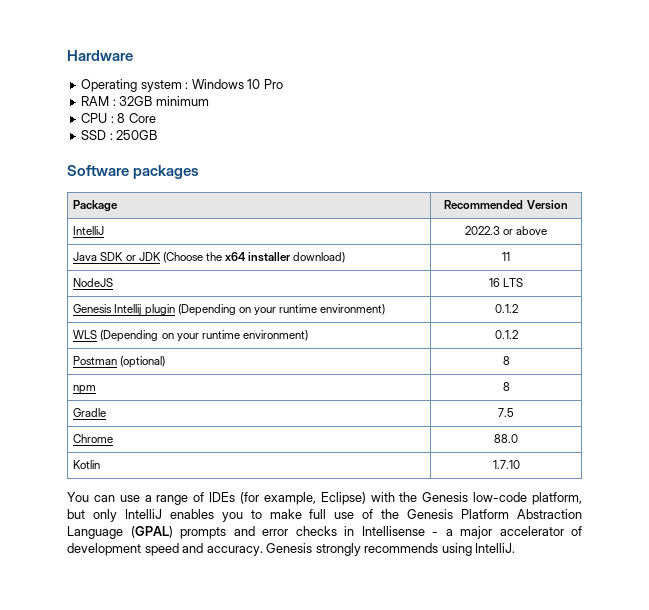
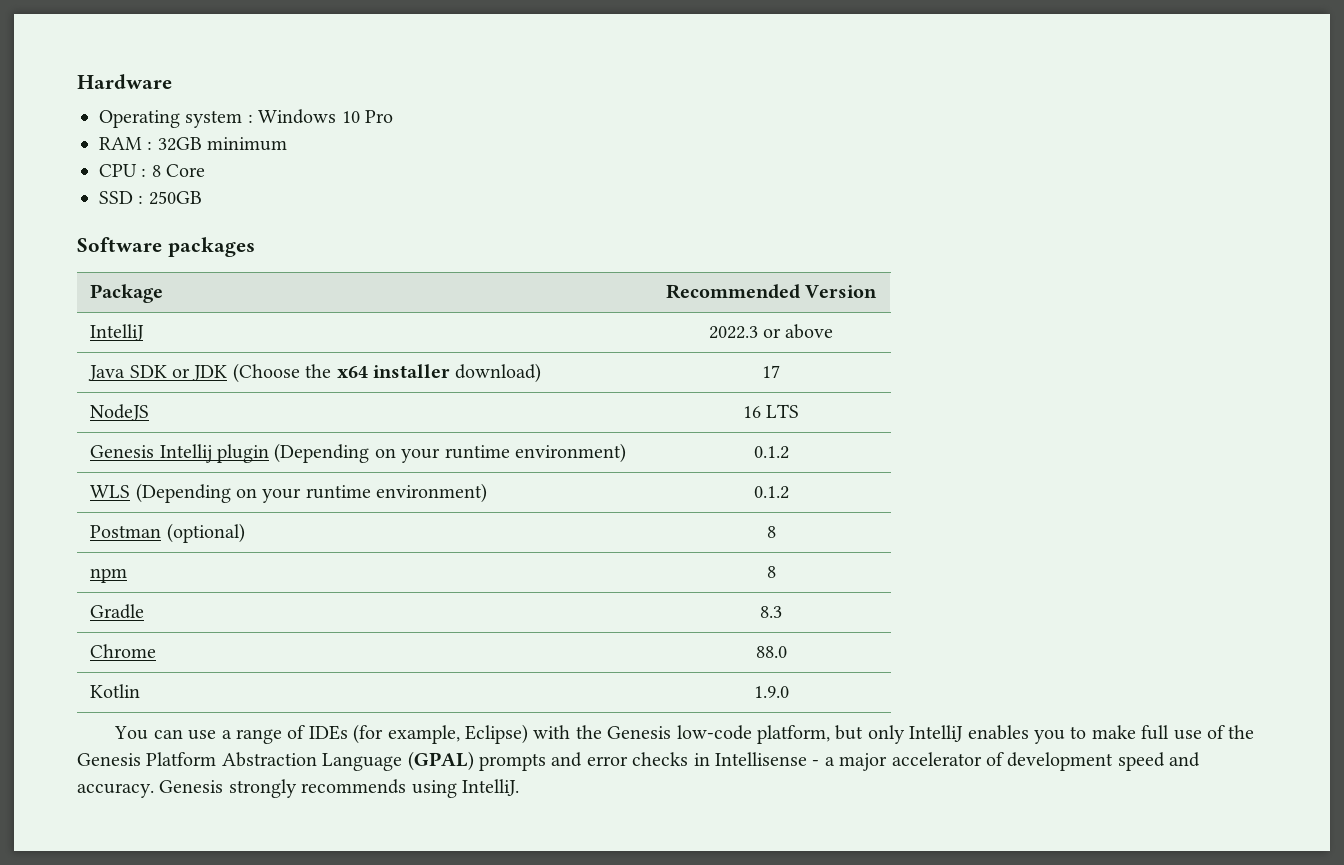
[502,252,510,261] 11 -> [762,365,780,378] 17
[498,408,514,417] 7.5 -> [760,606,782,618] 8.3
[492,460,520,469] 1.7.10 -> [753,686,789,698] 1.9.0

